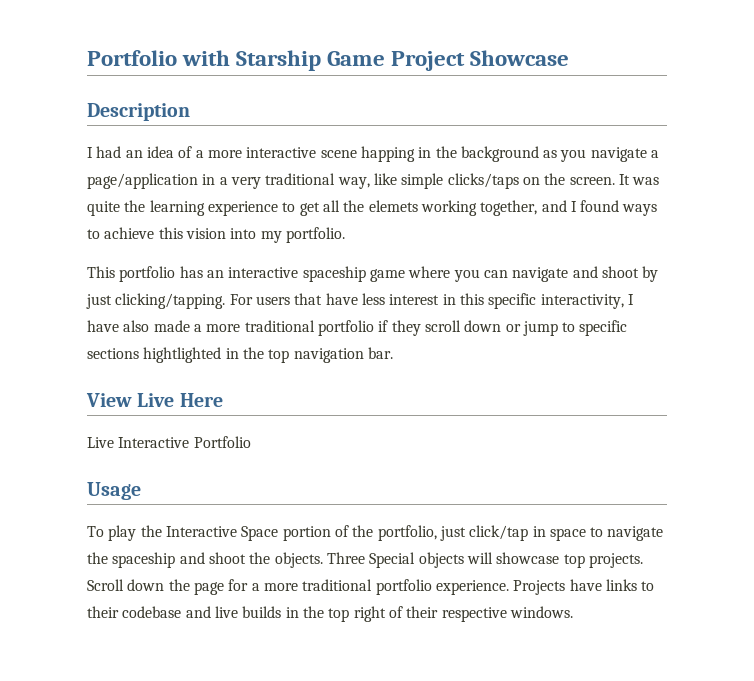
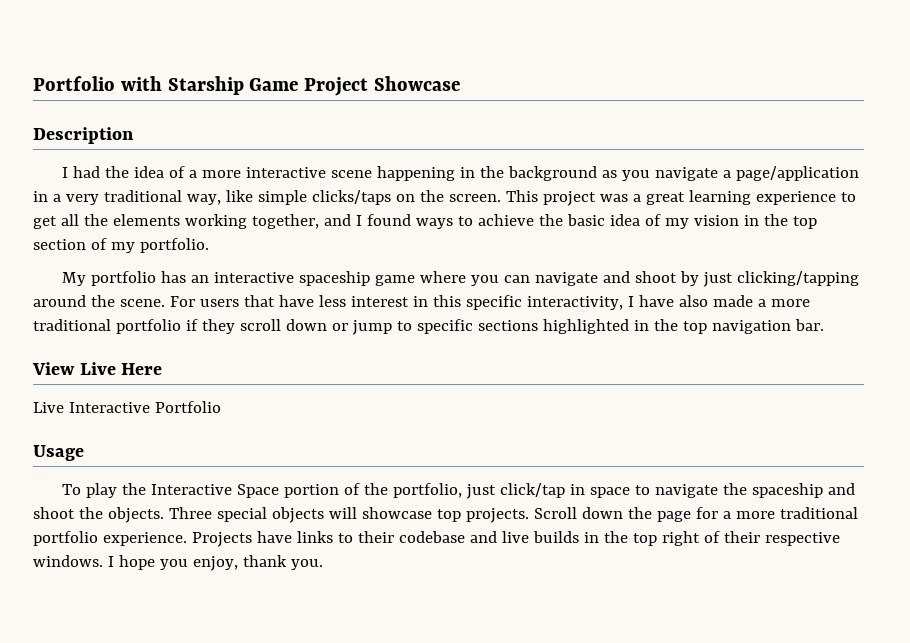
[125,150,143,158] an -> [105,166,130,178] the
[360,146,415,162] happing -> [377,166,456,181] happening
[618,174,660,185] [87,200,146,216] It was quite the -> [505,190,685,206] This project was a great
[368,200,418,212] elemets -> [112,214,180,226] elements
[158,227,257,239] this vision into -> [538,214,817,229] [33,238,107,250] the basic idea of my vision in the top section of
[87,266,115,278] This -> [62,272,87,286] My
[115,293,226,309] clicking/tapping. -> [737,271,860,286] [33,295,165,307] clicking/tapping around the scene.
[143,347,222,363] hightlighted -> [542,319,629,334] highlighted
[369,552,416,568] Special -> [216,507,267,522] special
(573, 612) none -> [107,555,323,571] I hope you enjoy, thank you.

